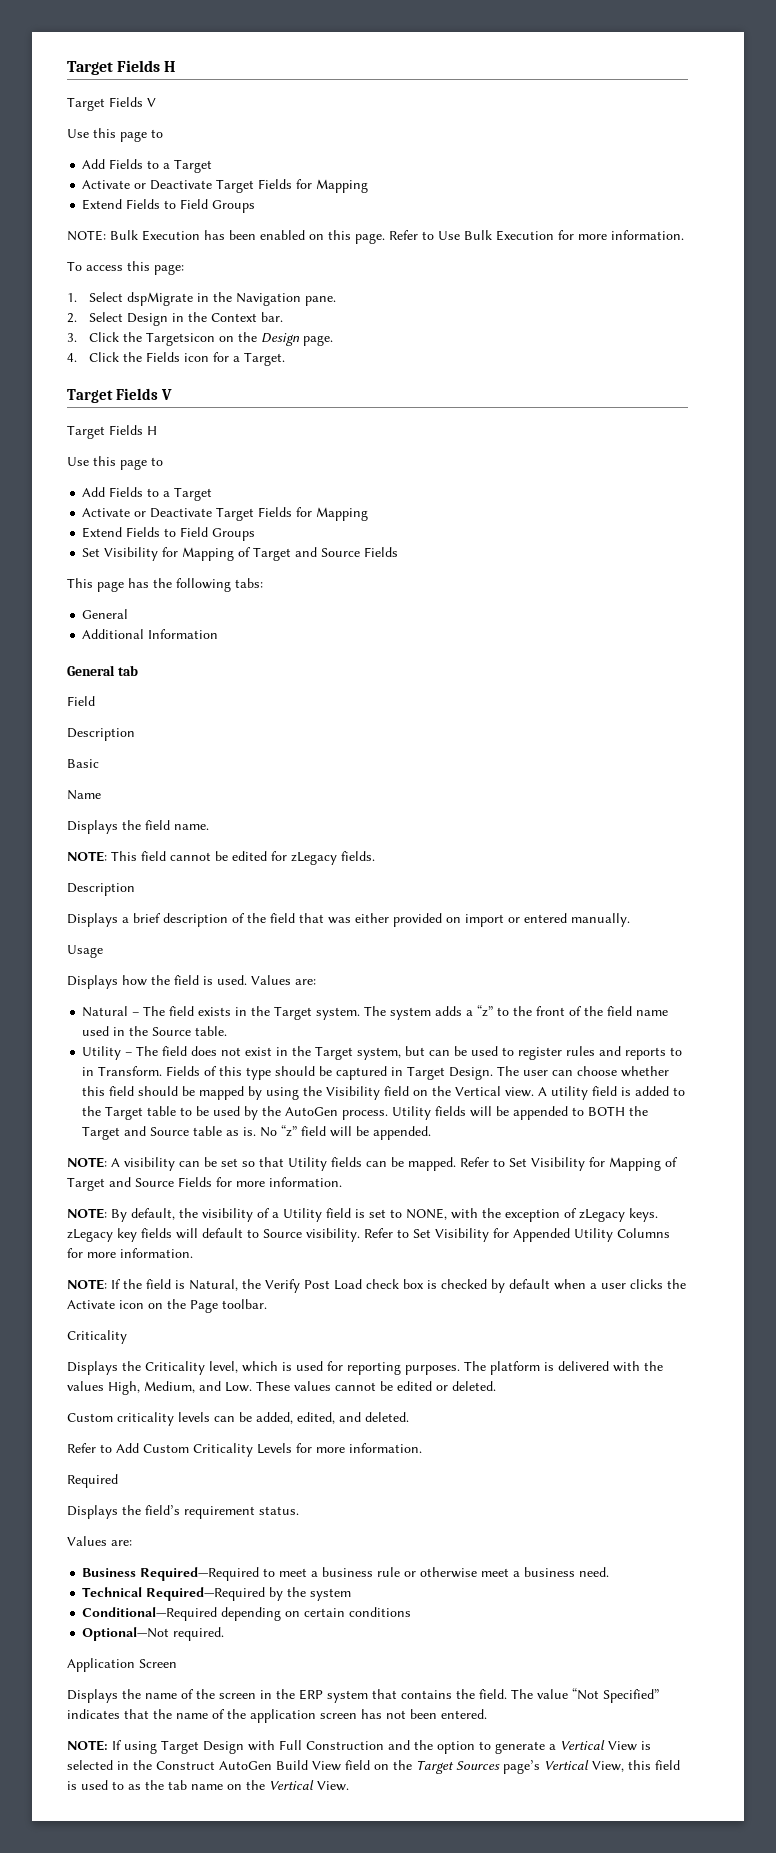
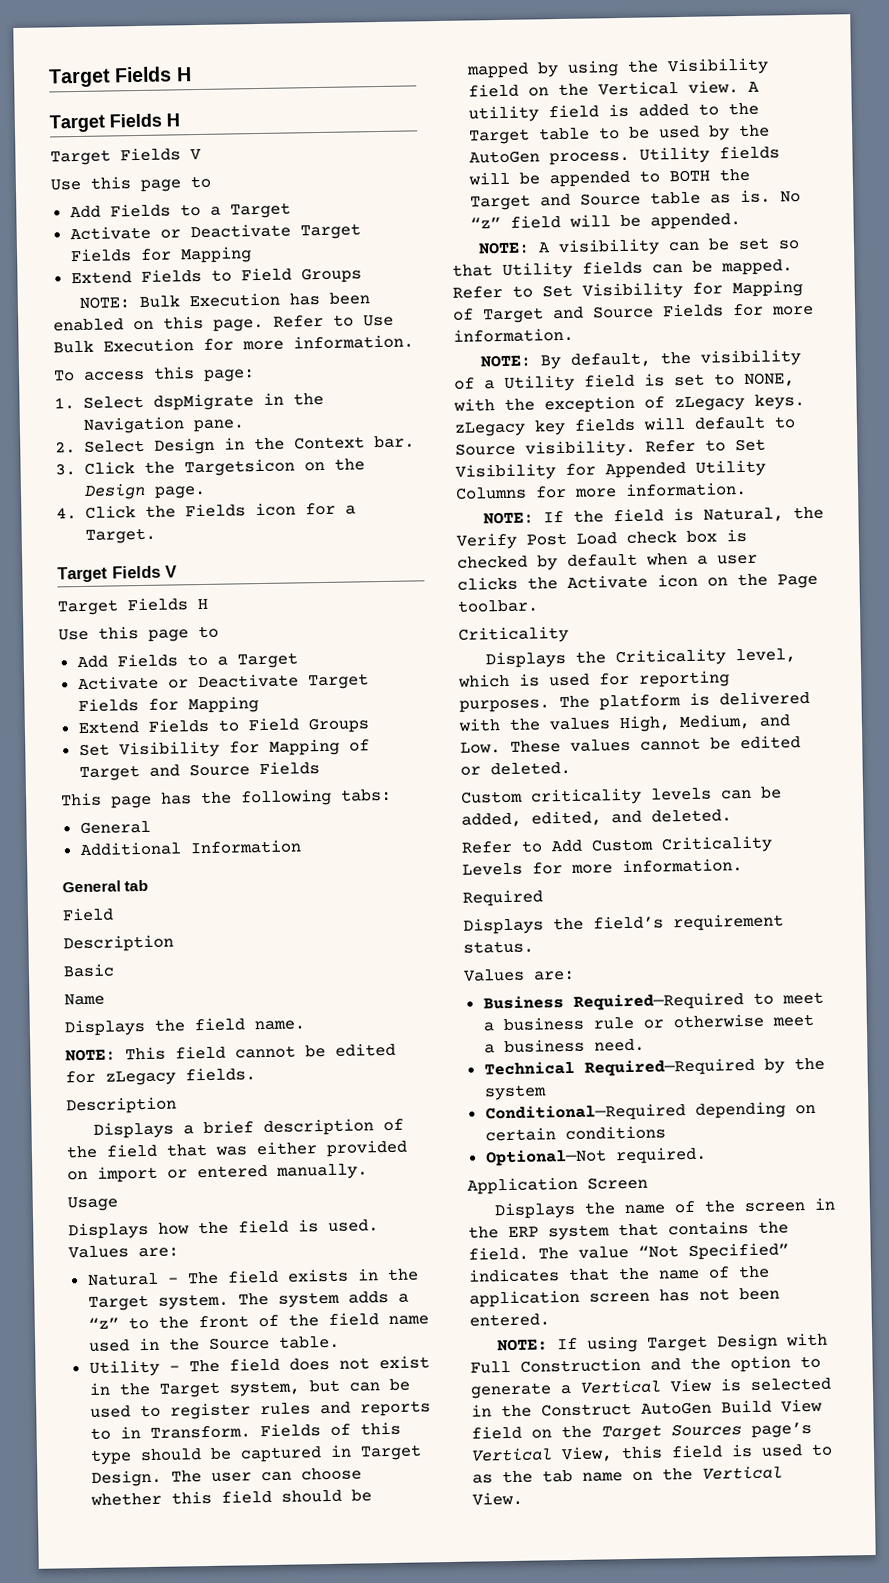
[67,60,177,75] Target Fields H -> [48,66,192,88] [49,113,180,133] Target Fields H // Target Fields H

